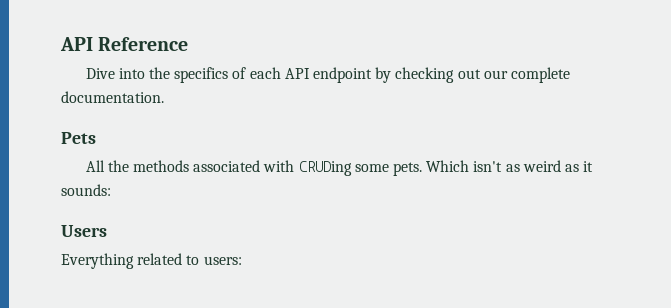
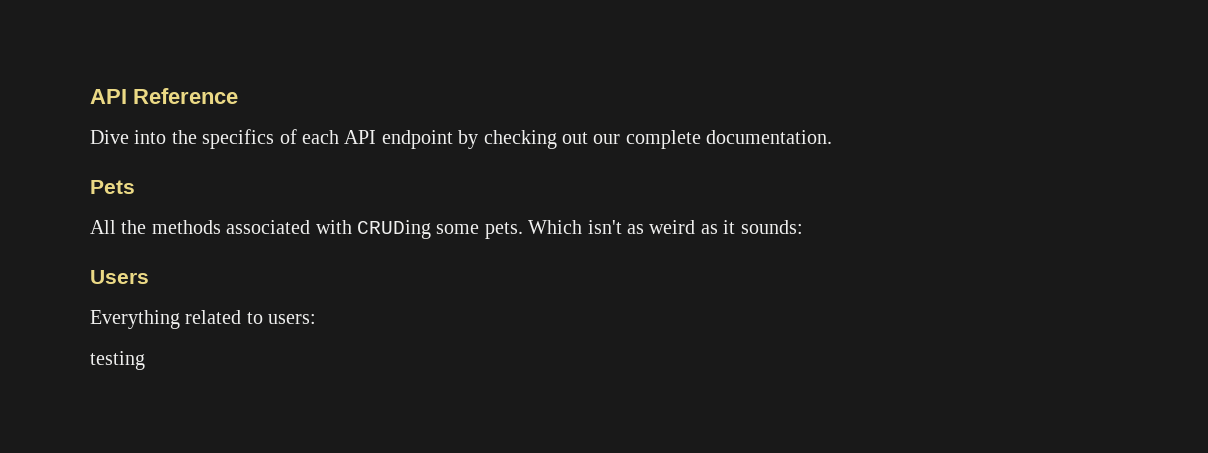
(242, 260) none -> [90,351,145,370] // testing

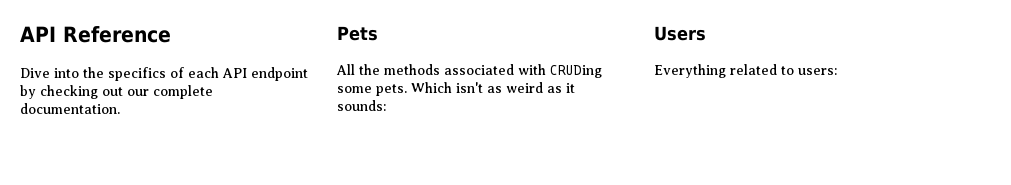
[90,351,145,370] // testing -> (837, 71) none

